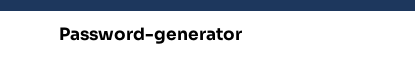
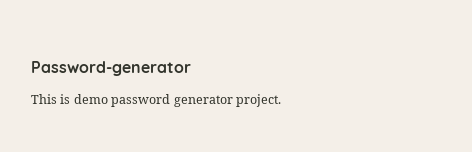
(242, 35) none -> [31,94,281,107] // This is demo password generator project.

